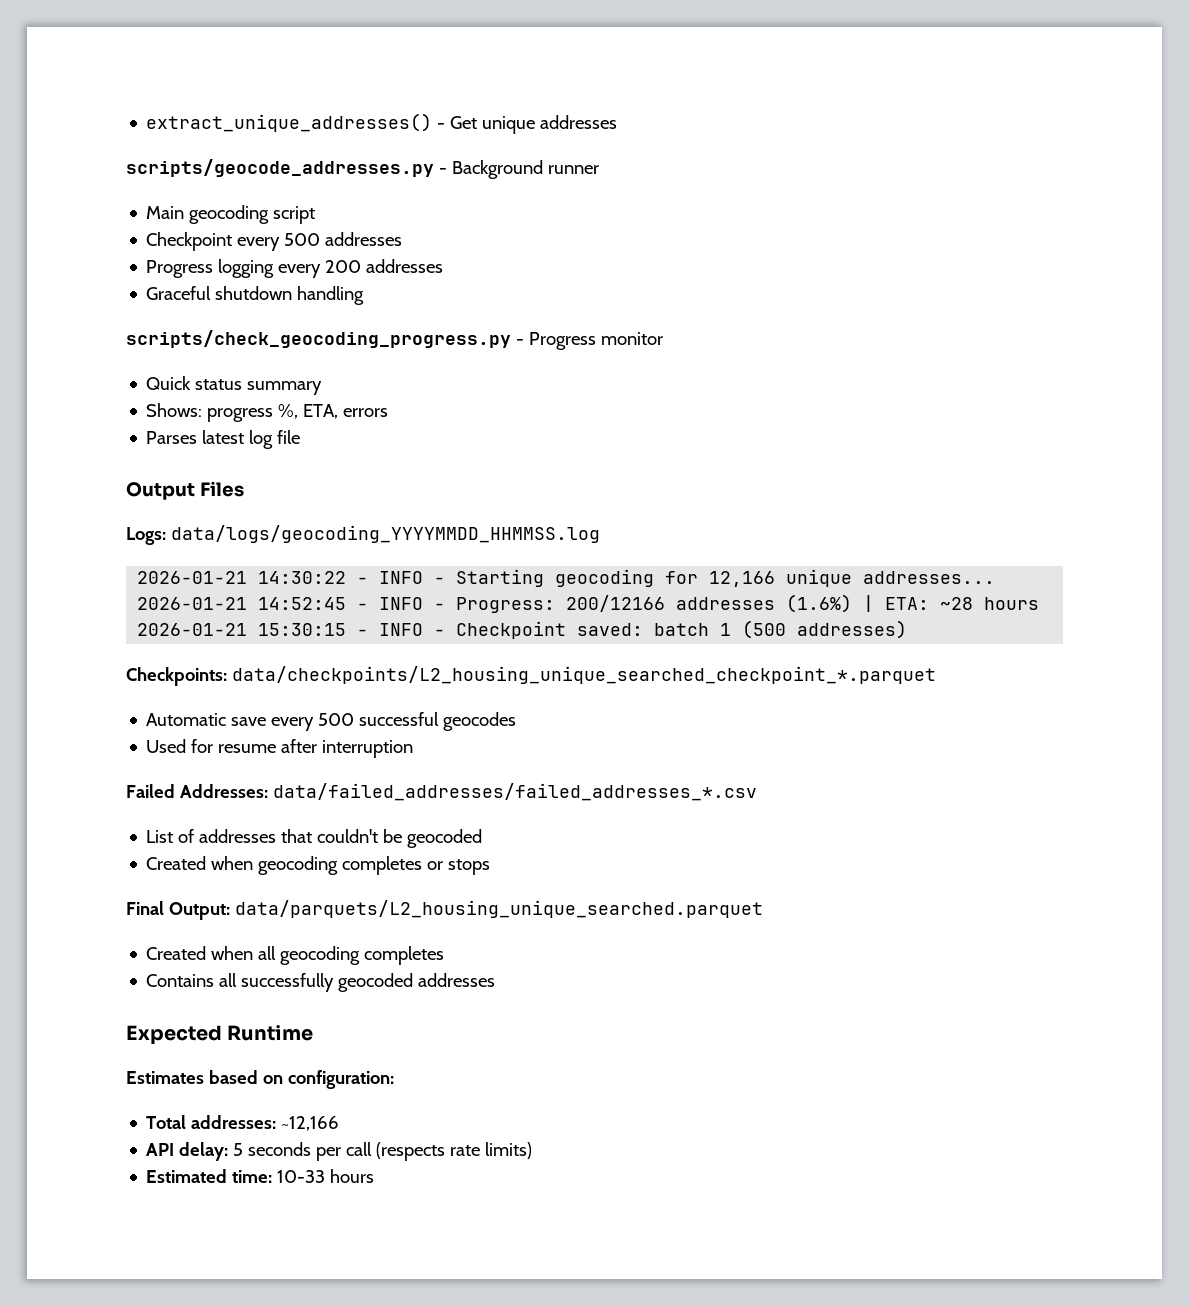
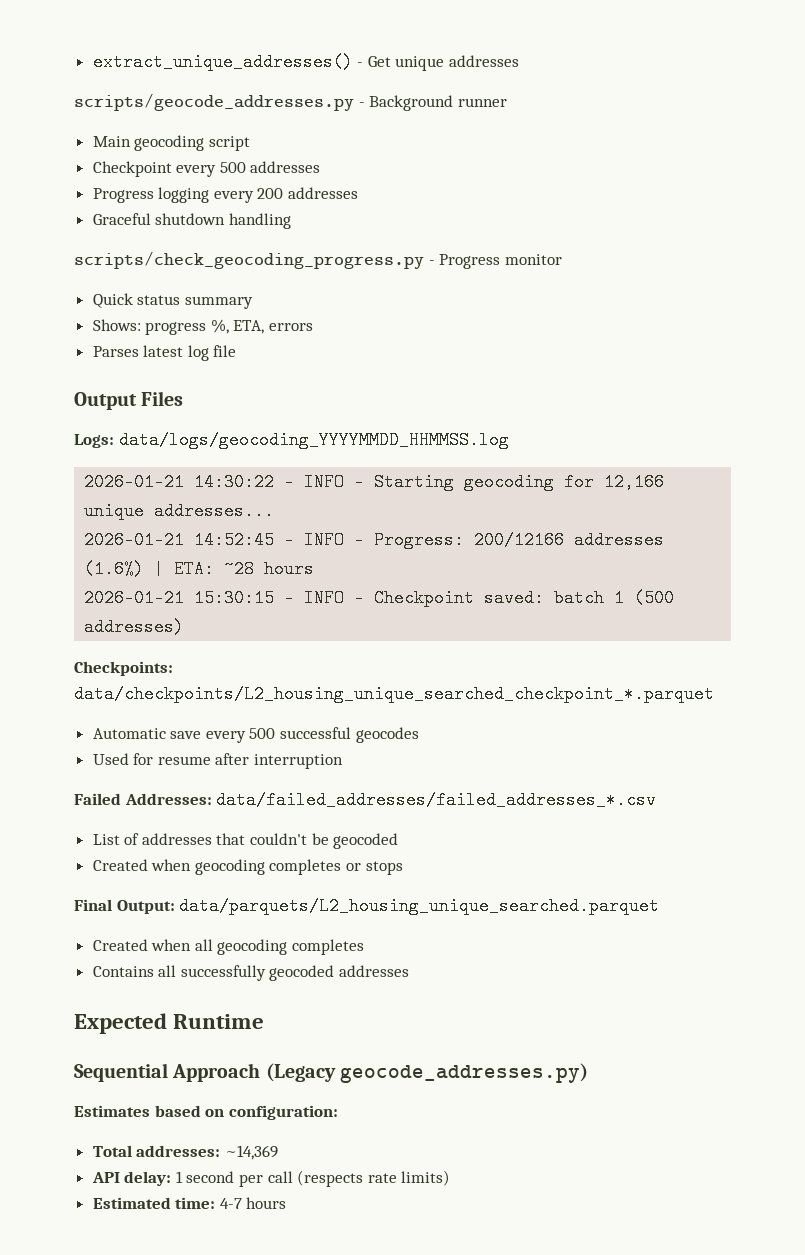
(314, 1033) none -> [74,1063,588,1083] // Sequential Approach (Legacy geocode_addresses.py)
[281,1116,340,1131] ~12,166 -> [224,1145,278,1160] ~14,369
[233,1142,312,1156] 5 seconds -> [175,1171,235,1183] 1 second
[277,1170,326,1183] 10-33 -> [219,1198,242,1209] 4-7

